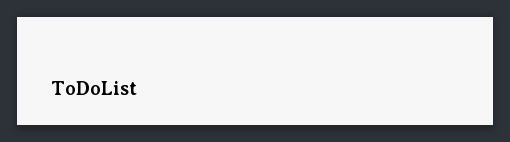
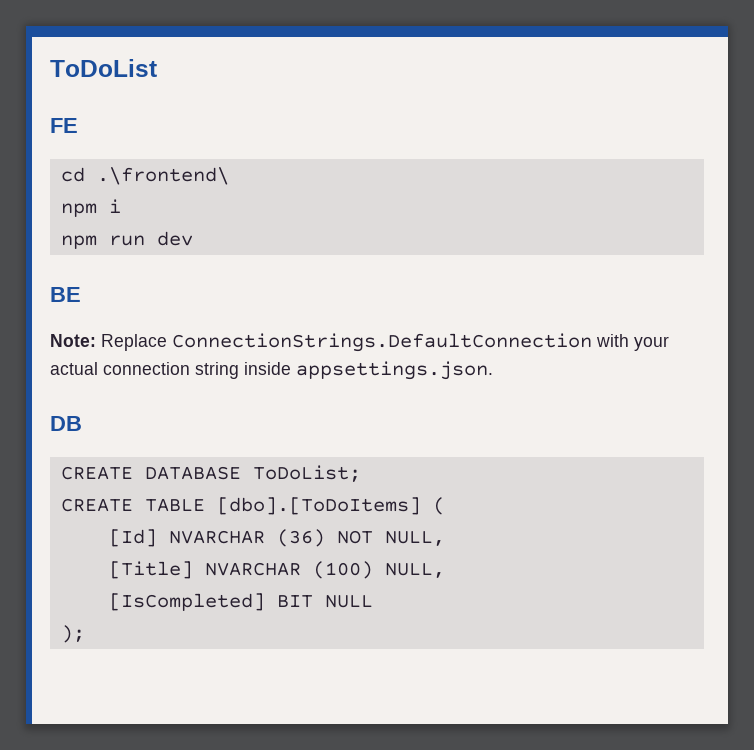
(137, 88) none -> [50,118,78,133] [60,167,229,185] [60,199,121,217] [60,231,193,249] [50,287,81,302] [50,333,669,352] [50,361,493,380] [50,416,82,431] [60,465,361,482] [60,497,445,515] [108,529,445,547] [108,561,445,579] [108,593,373,611] [60,625,85,643] // FE // cd .\frontend\ // npm i // npm run dev // BE // Note: Replace ConnectionStrings.DefaultConnection with your actual connection string inside appsettings.json. // DB // CREATE DATABASE ToDoList; // CREATE TABLE [dbo].[ToDoItems] ( // [Id] NVARCHAR (36) NOT NULL, // [Title] NVARCHAR (100) NULL, // [IsCompleted] BIT NULL // );

